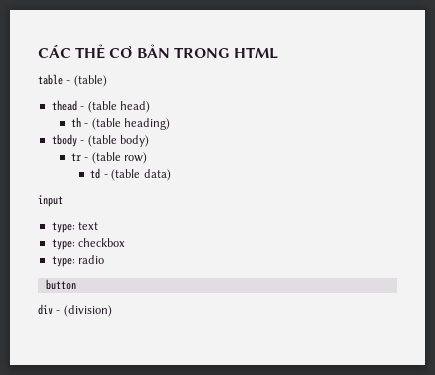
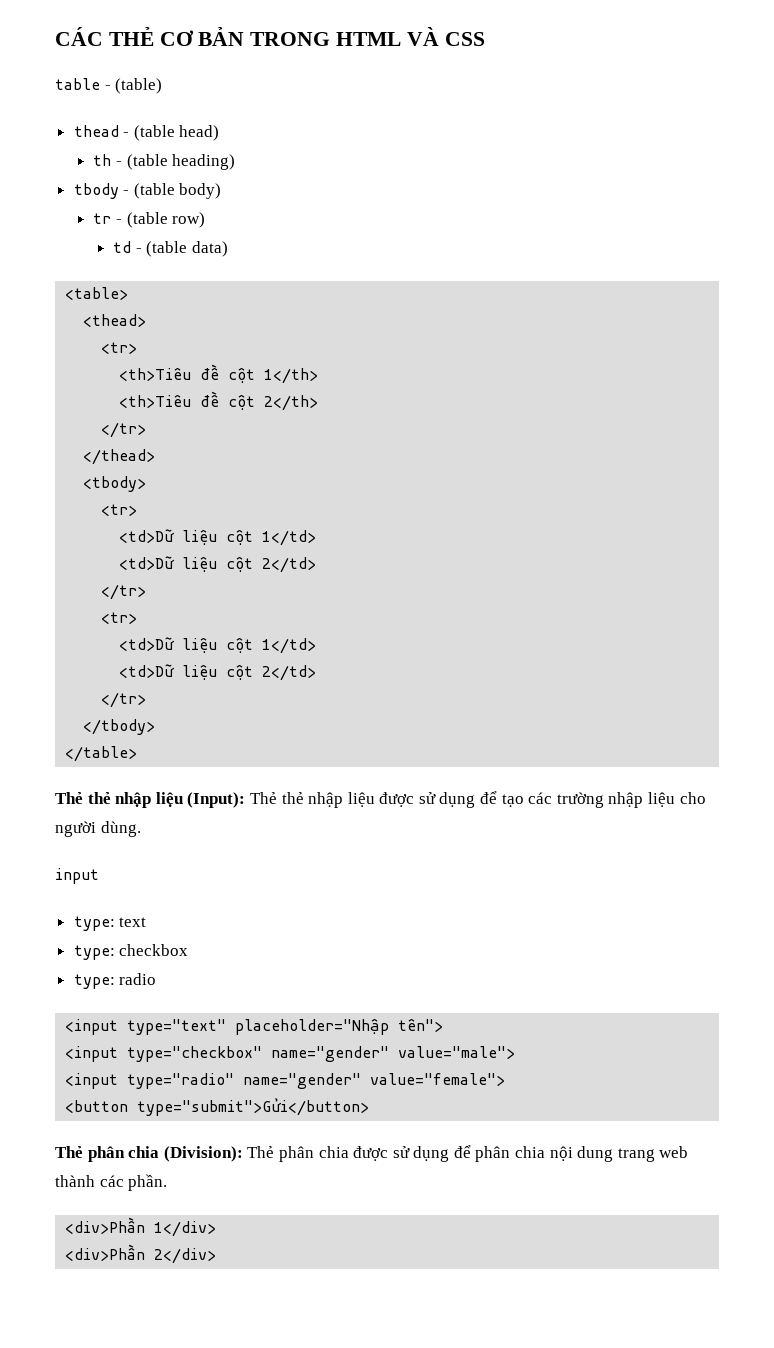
(278, 53) none -> [406,27,485,46] VÀ CSS
(171, 175) none -> [65,287,129,300] [83,314,147,327] [101,342,138,354] [119,364,319,384] [119,391,319,411] [101,422,147,438] [83,449,156,465] [83,476,147,492] [101,504,138,516] [119,529,317,546] [119,556,317,573] [101,584,147,600] [101,612,138,624] [119,637,317,654] [119,664,317,681] [101,692,147,708] [83,719,156,735] [65,746,138,762] [55,791,706,808] [55,821,141,837] // <table> // <thead> // <tr> // <th>Tiêu đề cột 1</th> // <th>Tiêu đề cột 2</th> // </tr> // </thead> // <tbody> // <tr> // <td>Dữ liệu cột 1</td> // <td>Dữ liệu cột 2</td> // </tr> // <tr> // <td>Dữ liệu cột 1</td> // <td>Dữ liệu cột 2</td> // </tr> // </tbody> // </table> // Thẻ thẻ nhập liệu (Input): Thẻ thẻ nhập liệu được sử dụng để tạo các trường nhập liệu cho người dùng.
[45,279,76,290] [38,304,112,317] button // div - (division) -> [65,1019,444,1035] [65,1046,516,1062] [65,1073,506,1089] [65,1098,370,1116] [55,1145,689,1162] [55,1174,168,1191] [65,1217,217,1237] [65,1244,217,1264] <input type="text" placeholder="Nhập tên"> // <input type="checkbox" name="gender" value="male"> // <input type="radio" name="gender" value="female"> // <button type="submit">Gửi</button> // Thẻ phân chia (Division): Thẻ phân chia được sử dụng để phân chia nội dung trang web thành các phần. // <div>Phần 1</div> // <div>Phần 2</div>

